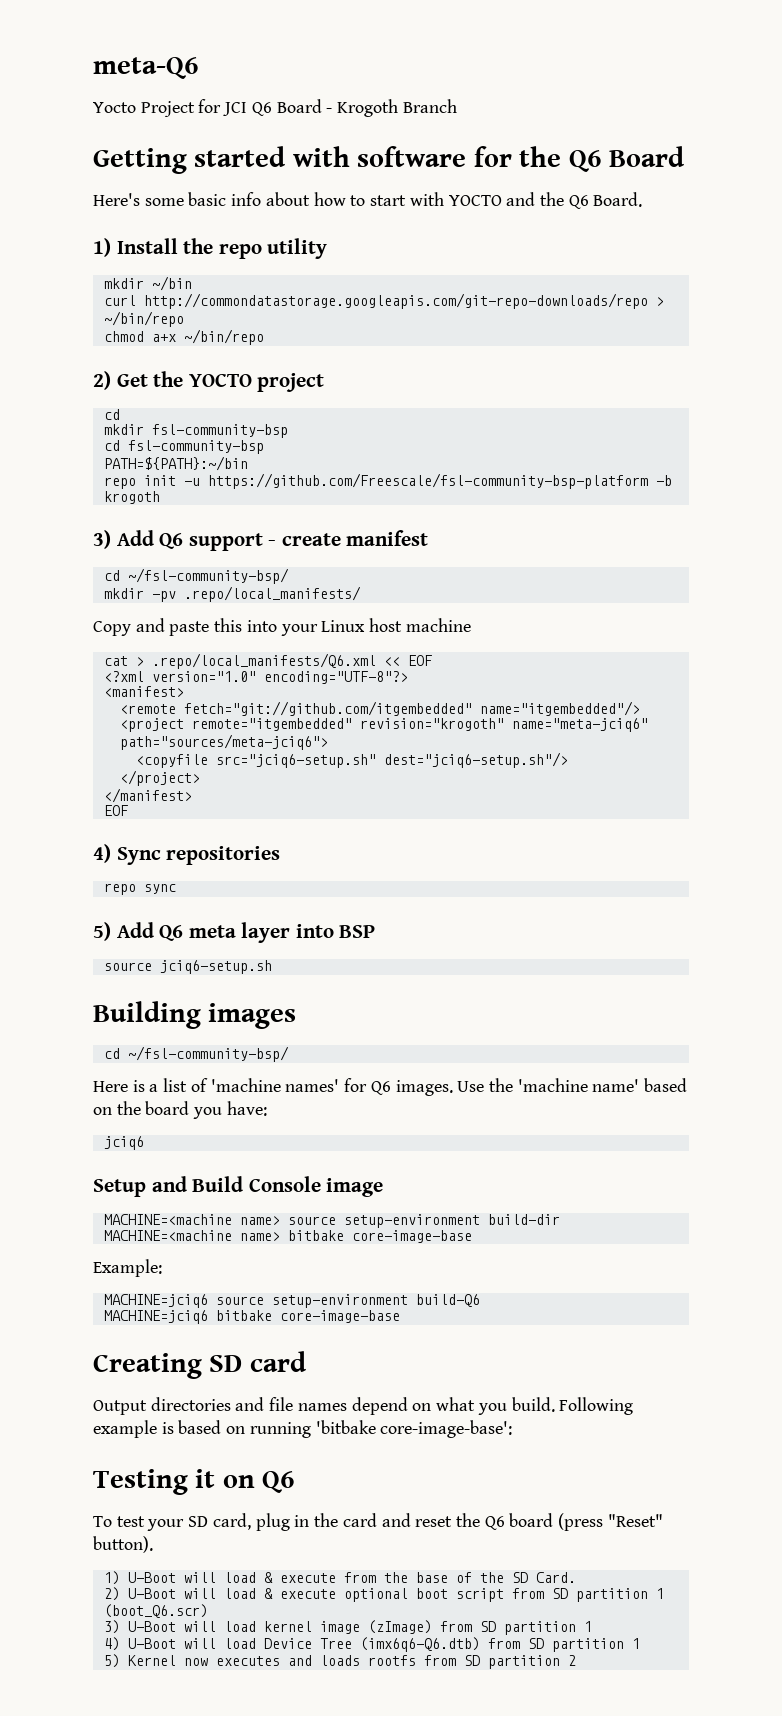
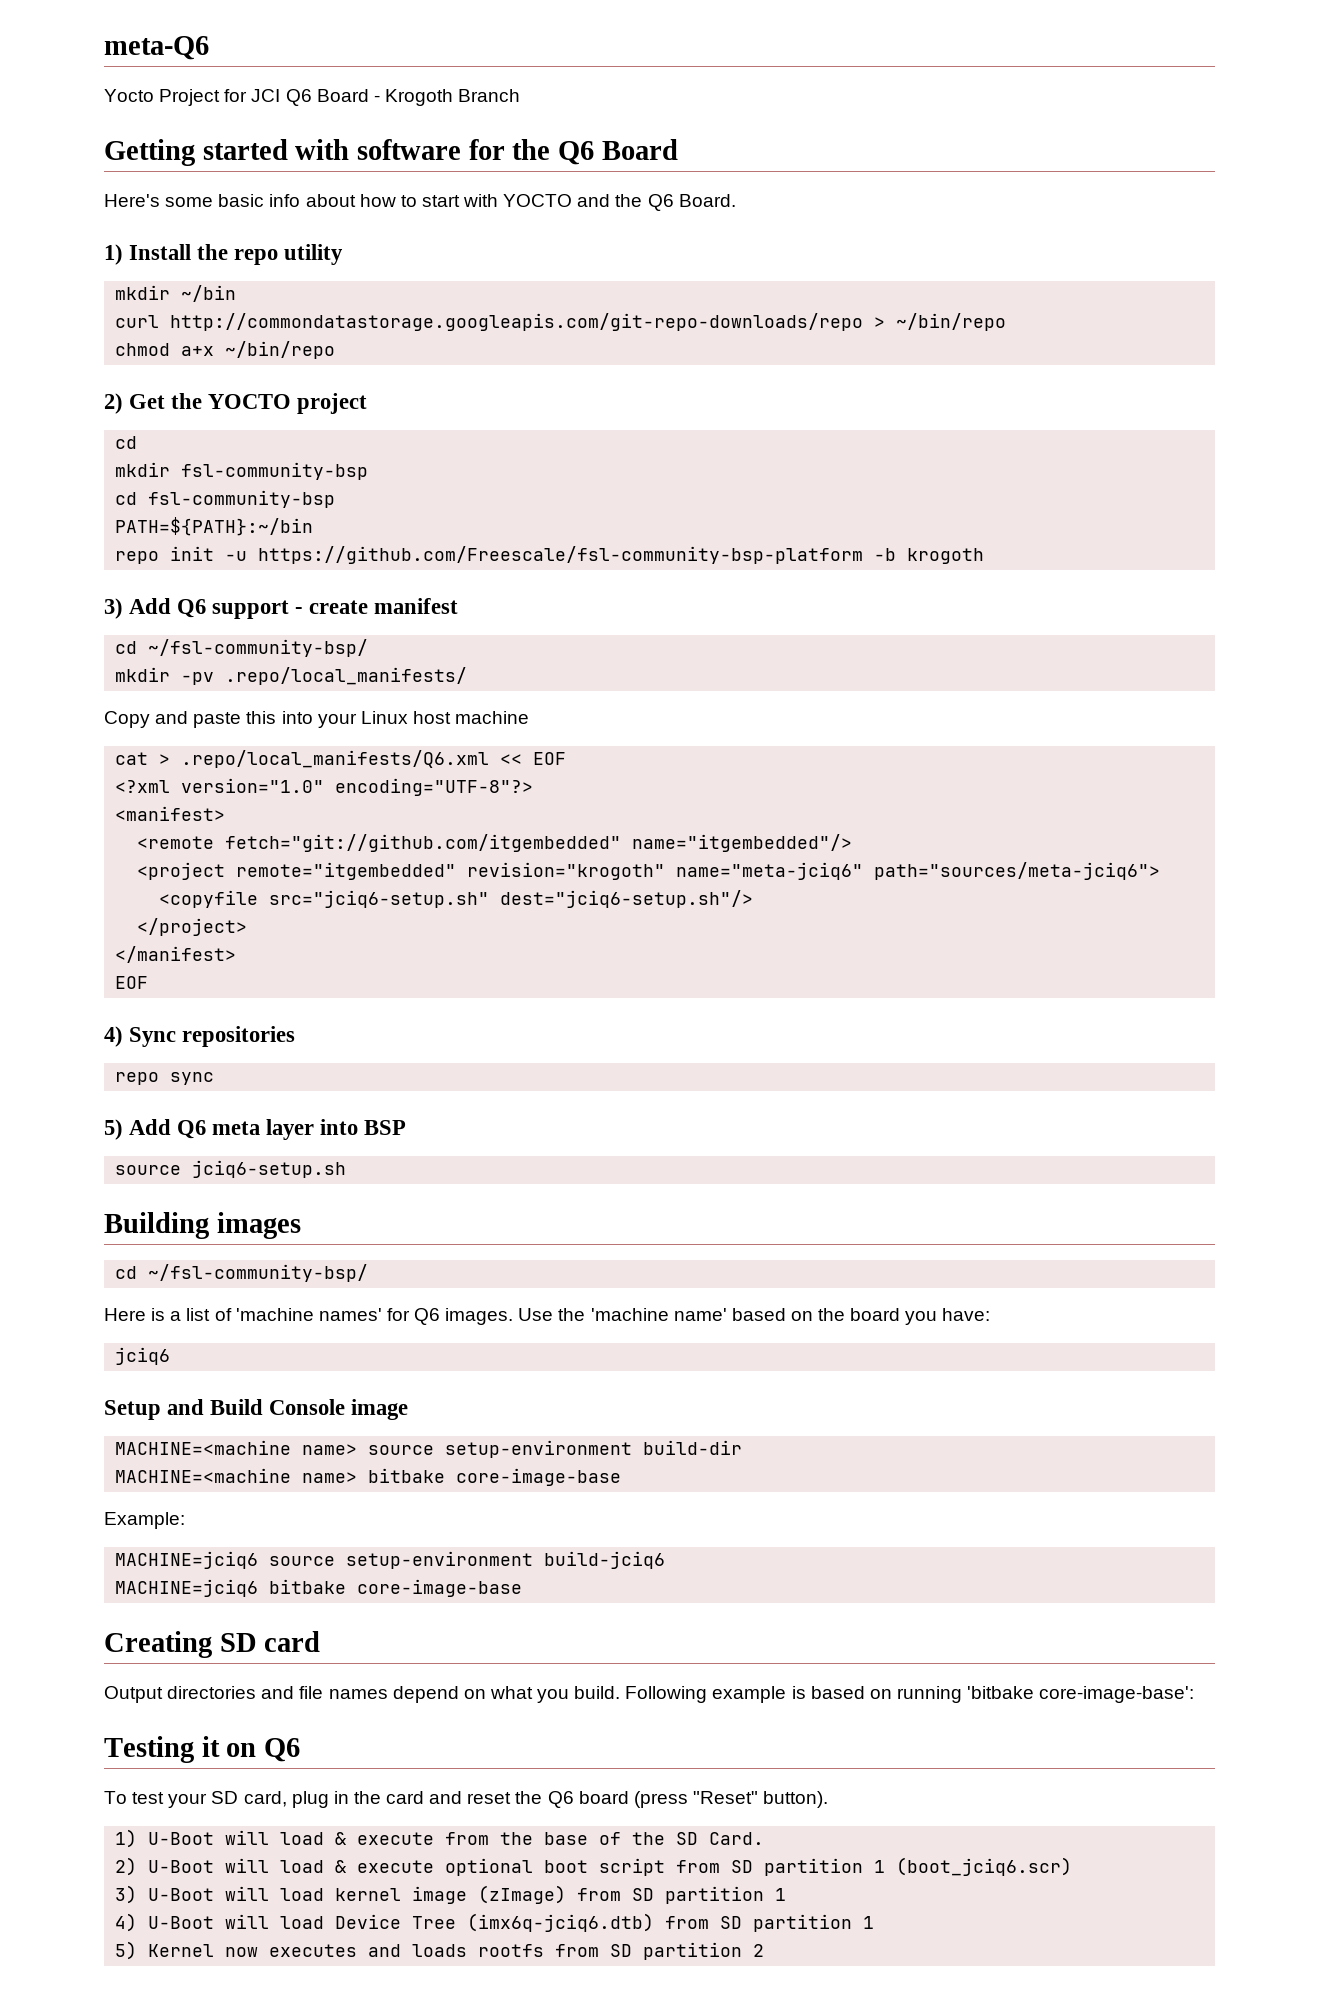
[415,1294,480,1307] build-Q6 -> [544,1551,666,1569] build-jciq6
[103,1604,208,1618] (boot_Q6.scr) -> [896,1857,1073,1876] (boot_jciq6.scr)
[359,1637,480,1652] (imx6q6-Q6.dtb) -> [467,1913,655,1932] (imx6q-jciq6.dtb)

